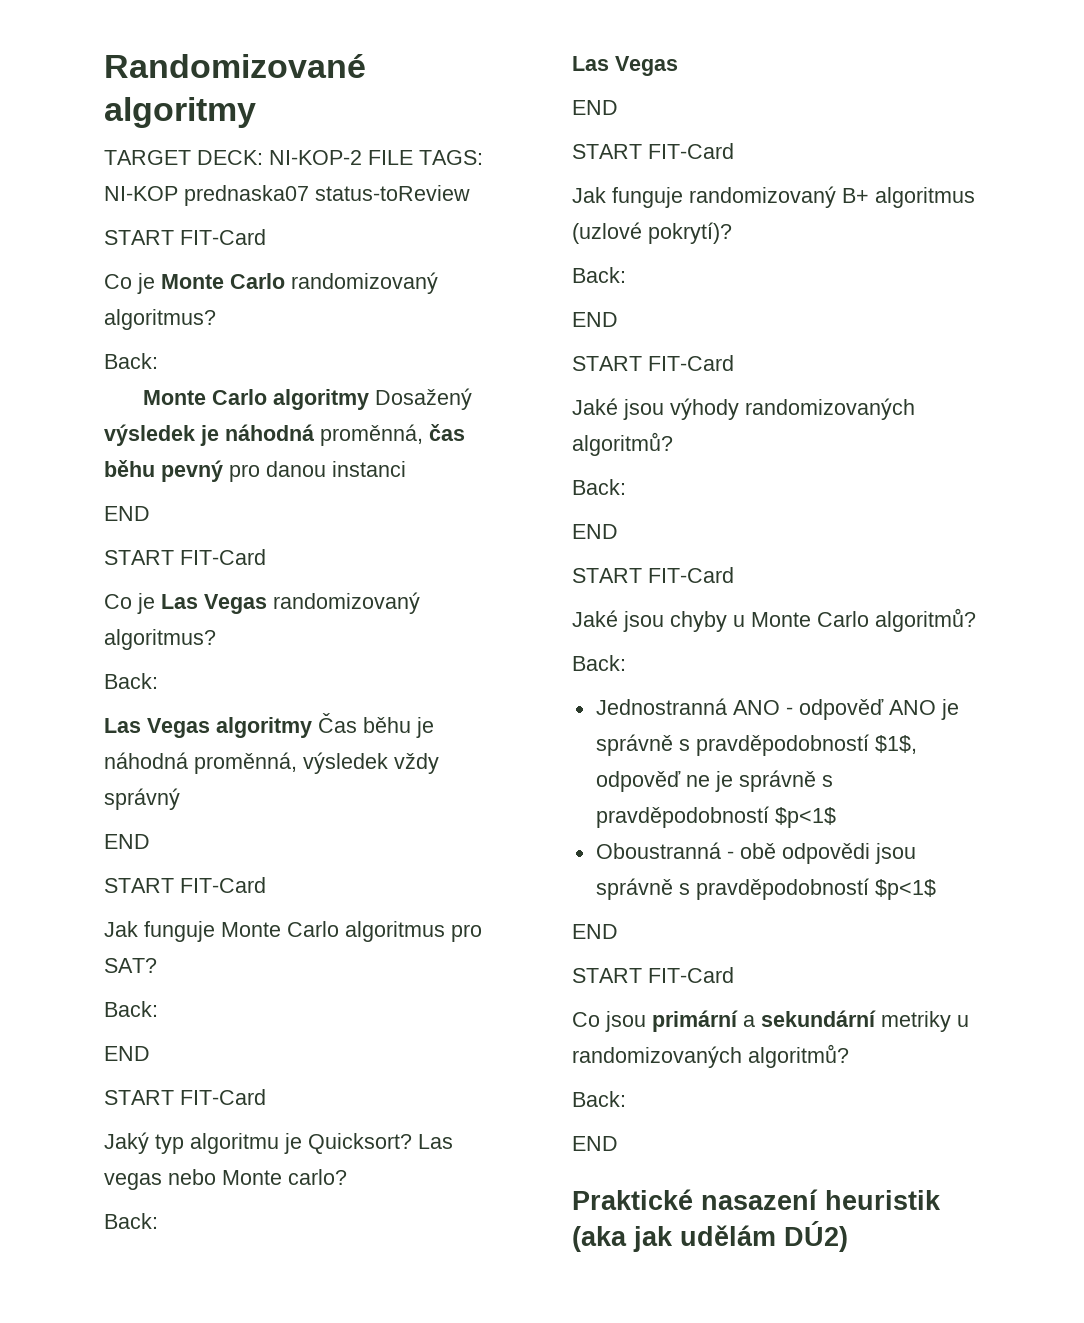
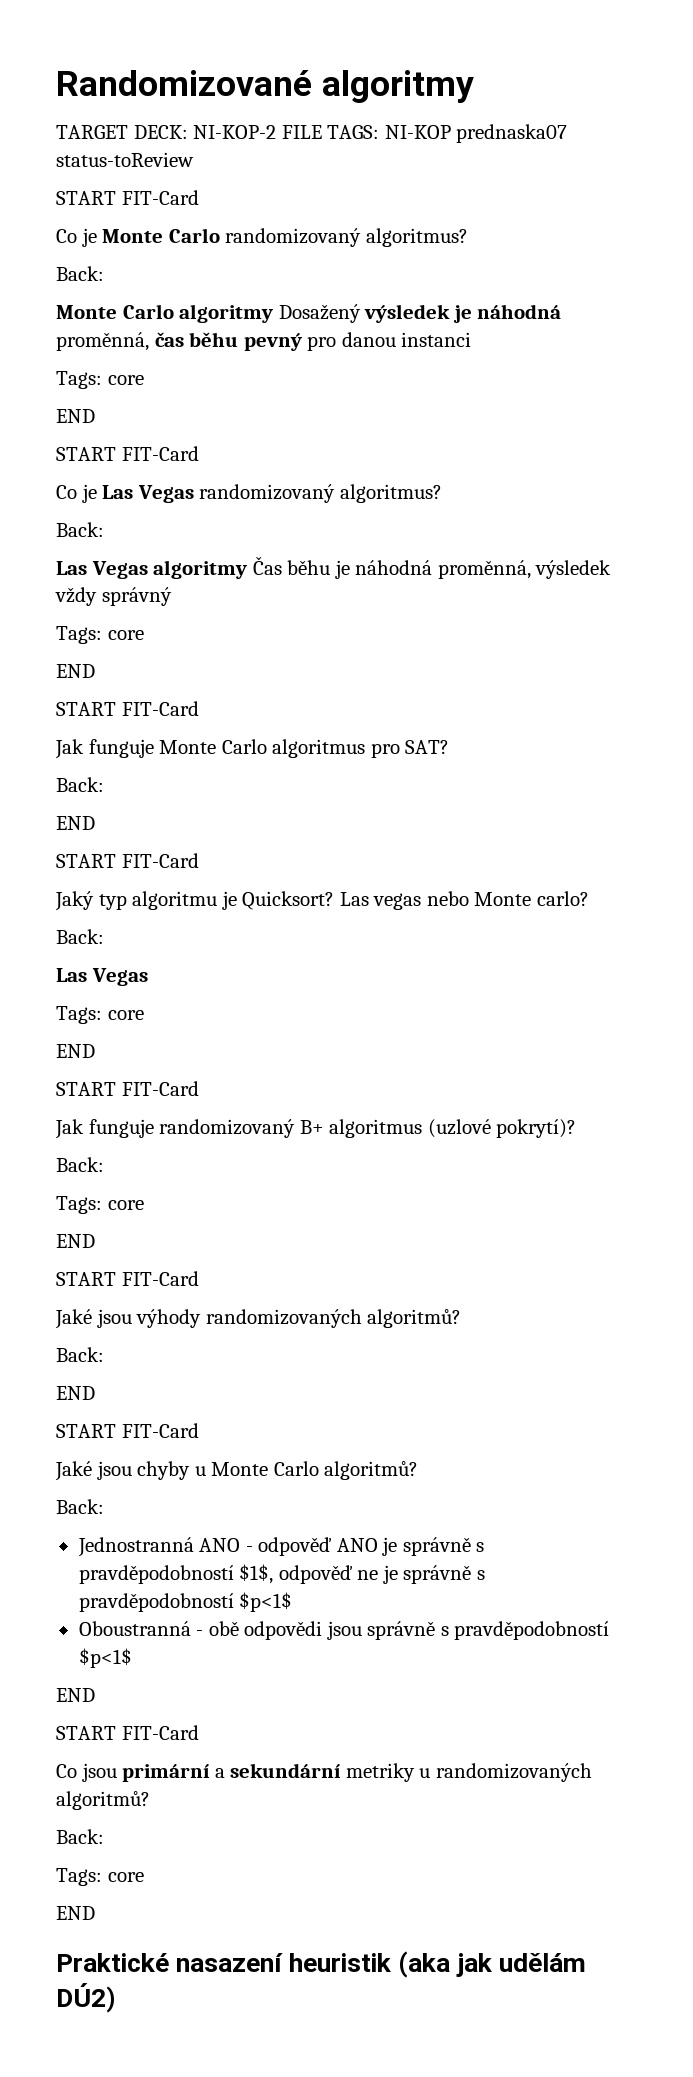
(406, 469) none -> [56,371,144,389] // Tags: core
(180, 799) none -> [56,626,144,644] // Tags: core
(678, 66) none -> [56,1006,144,1024] // Tags: core
(626, 275) none -> [56,1196,144,1214] // Tags: core
(626, 1099) none -> [56,1868,144,1886] // Tags: core

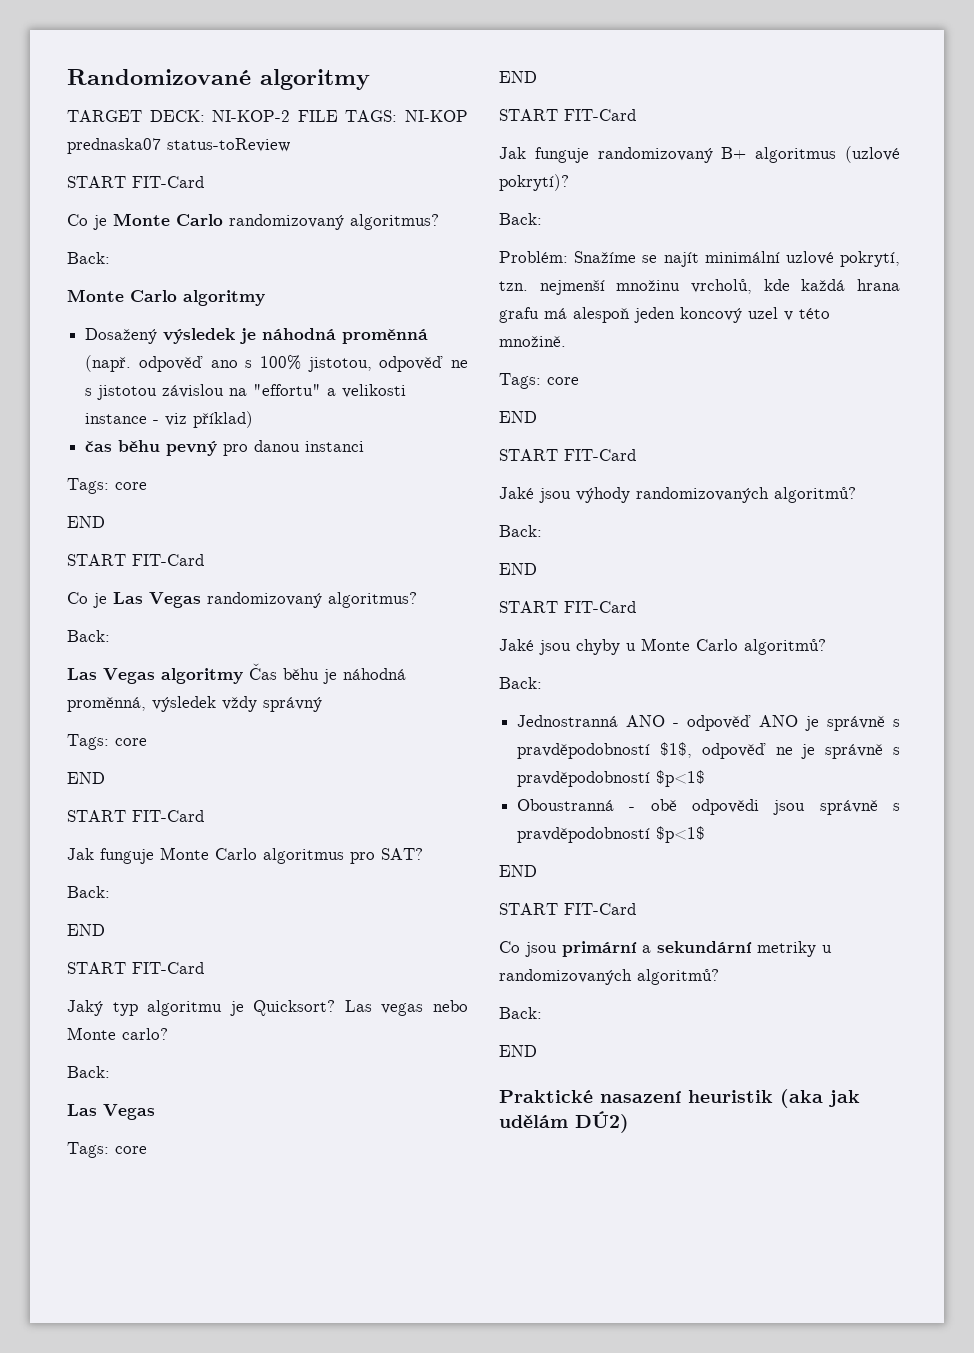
(274, 313) none -> (265, 298) //
[56,332,149,351] proměnná, -> [342,329,429,344] [85,355,468,372] [85,384,407,400] [85,411,254,428] proměnná (např. odpověď ano s 100% jistotou, odpověď ne s jistotou závislou na "effortu" a velikosti instance - viz příklad) //
(104, 1164) none -> [499,251,900,267] [499,279,900,295] [499,307,830,323] [499,336,566,347] // Problém: Snažíme se najít minimální uzlové pokrytí, tzn. nejmenší množinu vrcholů, kde každá hrana grafu má alespoň jeden koncový uzel v této množině.
[56,1868,144,1886] // Tags: core -> (542, 1013) none

